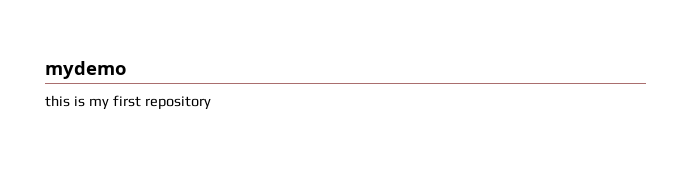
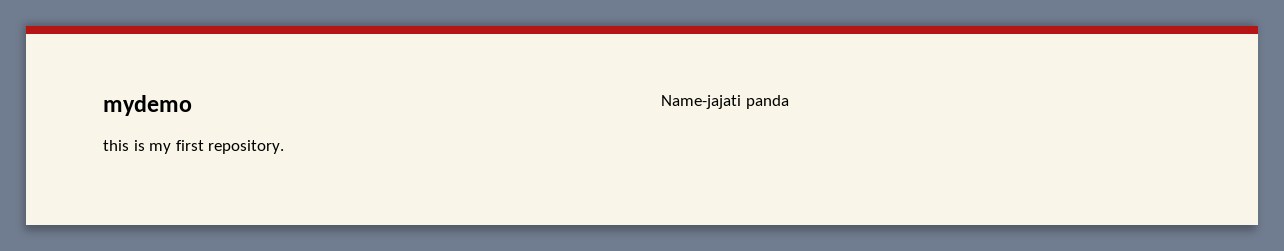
[144,96,211,110] repository -> [208,140,285,154] [661,95,789,109] repository. // Name-jajati panda

